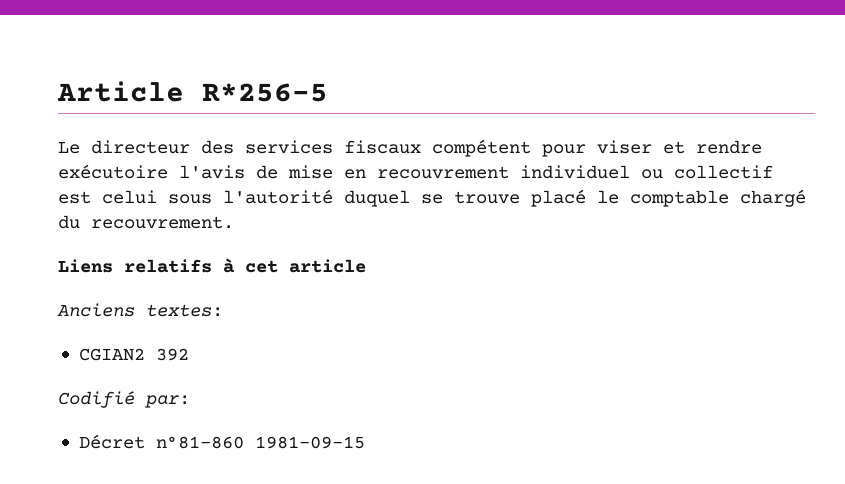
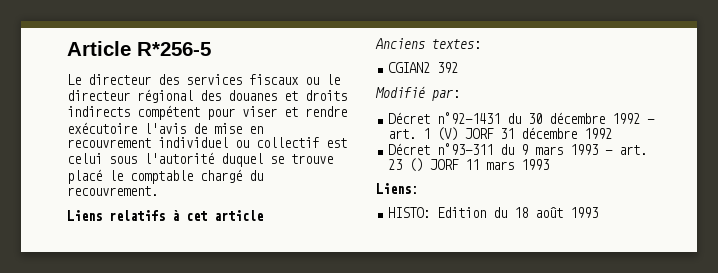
(421, 147) none -> [305,74,340,85] [67,89,347,103] [67,106,130,117] ou le directeur régional des douanes et droits indirects
[58,391,135,408] Codifié -> [375,86,425,98] Modifié
[155,436,365,449] n°81-860 1981-09-15 -> [437,112,656,124] [388,127,613,141] [388,143,648,155] [388,158,550,172] [376,183,418,194] [388,207,599,218] n°92-1431 du 30 décembre 1992 - art. 1 (V) JORF 31 décembre 1992 // Décret n°93-311 du 9 mars 1993 - art. 23 () JORF 11 mars 1993 // Liens: // HISTO: Edition du 18 août 1993

